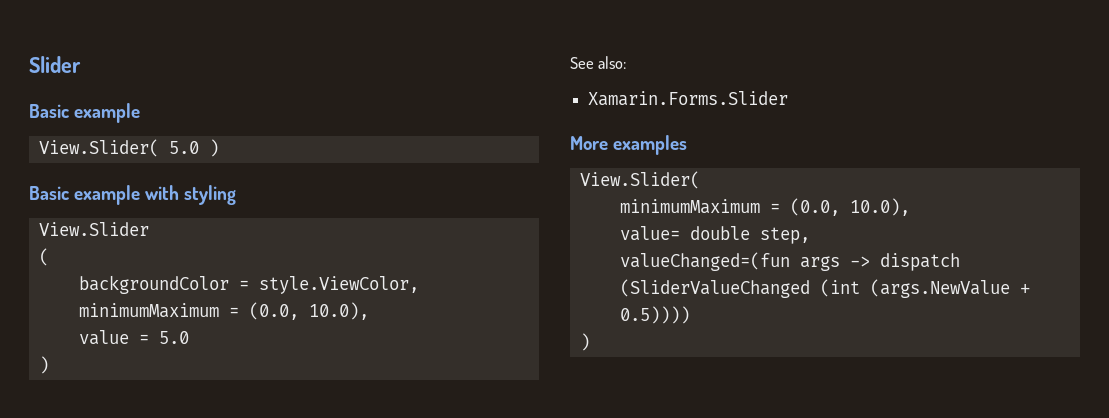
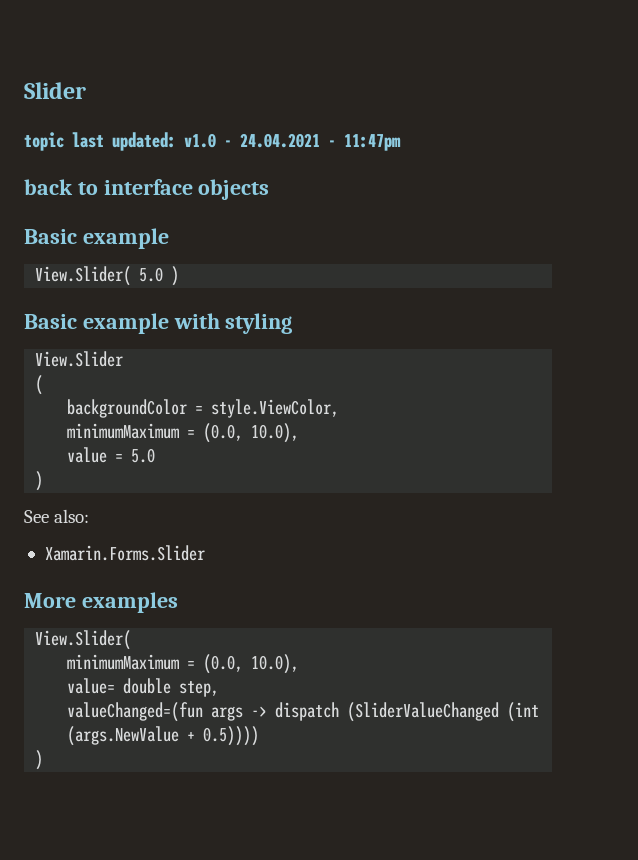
(81, 64) none -> [24,132,401,151] [24,179,270,200] // topic last updated: v1.0 - 24.04.2021 - 11:47pm // back to interface objects

